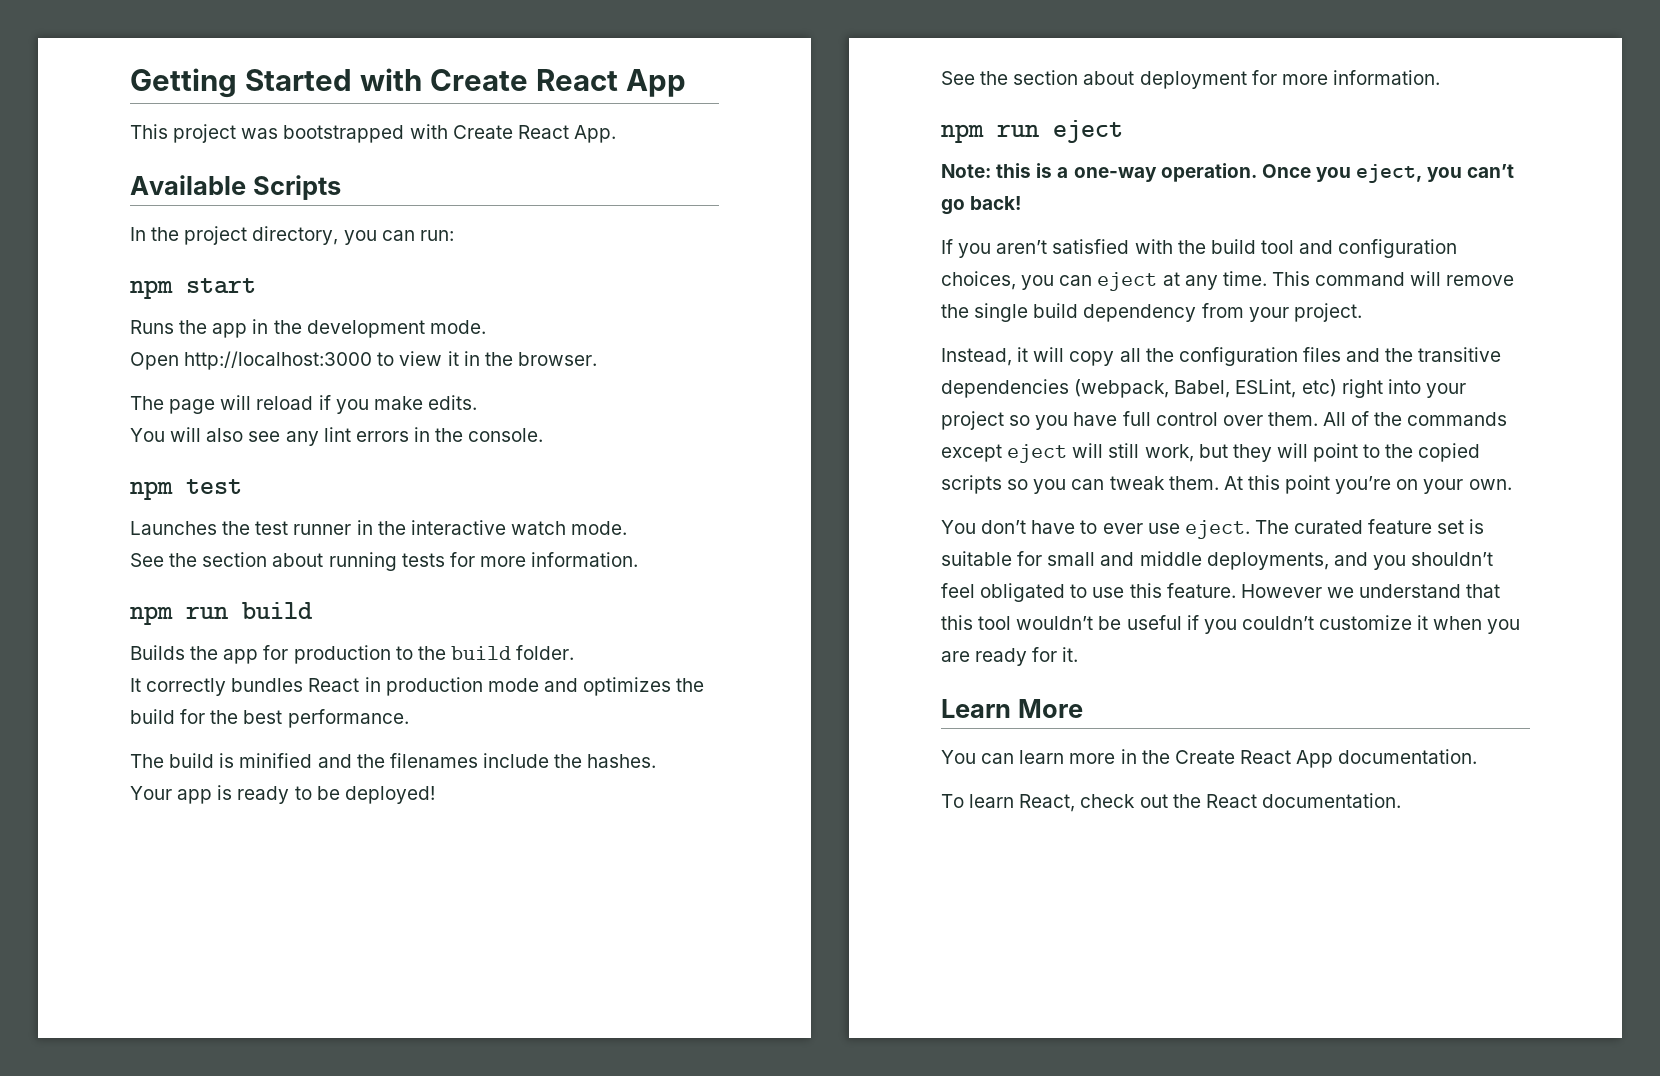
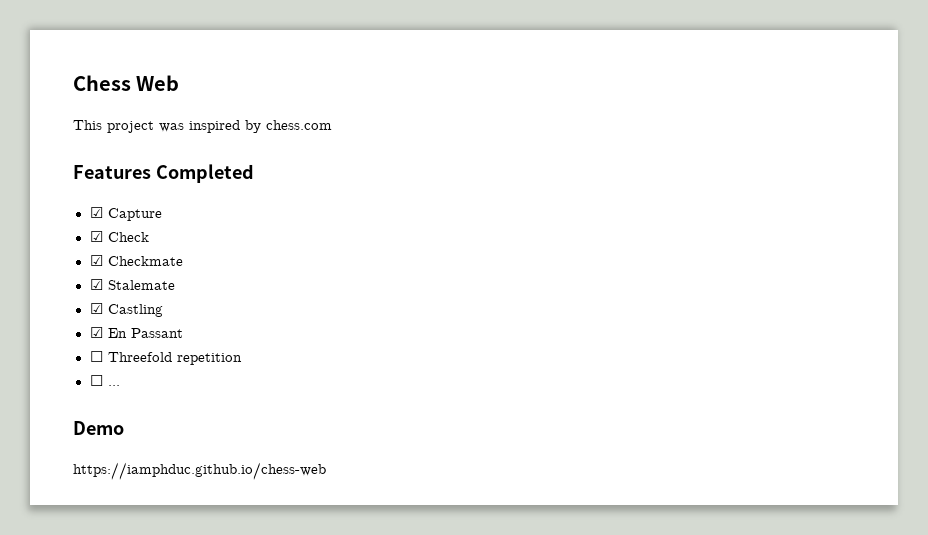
[130,68,686,98] [130,124,616,143] [130,175,341,200] [130,226,454,245] [130,278,256,299] [130,319,486,338] [130,351,597,370] [130,395,477,414] [130,427,544,446] [130,479,242,500] [130,520,628,535] [130,552,639,571] [130,602,313,625] [130,645,575,664] [130,677,705,696] [130,709,409,728] [130,753,657,768] [130,785,435,804] [941,70,1440,89] [941,120,1123,143] [941,163,1515,183] [941,196,1022,215] [941,239,1458,258] [941,271,1515,291] [941,303,1362,322] [941,347,1502,366] [941,379,1466,398] [941,411,1508,430] [941,443,1481,463] [941,475,1512,494] [941,519,1485,539] [941,551,1494,570] [941,583,1501,602] [941,615,1521,634] [941,647,1079,666] [941,699,1083,718] [941,749,1478,768] [941,793,1401,812] Getting Started with Create React App // This project was bootstrapped with Create React App. // Available Scripts // In the project directory, you can run: // npm start // Runs the app in the development mode. // Open http://localhost:3000 to view it in the browser. // The page will reload if you make edits. // You will also see any lint errors in the console. // npm test // Launches the test runner in the interactive watch mode. // See the section about running tests for more information. // npm run build // Builds the app for production to the build folder. // It correctly bundles React in production mode and optimizes the build for the best performance. // The build is minified and the filenames include the hashes. // Your app is ready to be deployed! // See the section about deployment for more information. // npm run eject // Note: this is a one-way operation. Once you eject, you can’t go back! // If you aren’t satisfied with the build tool and configuration choices, you can eject at any time. This command will remove the single build dependency from your project. // Instead, it will copy all the configuration files and the transitive dependencies (webpack, Babel, ESLint, etc) right into your project so you have full control over them. All of the commands except eject will still work, but they will point to the copied scripts so you can tweak them. At this point you’re on your own. // You don’t have to ever use eject. The curated feature set is suitable for small and middle deployments, and you shouldn’t feel obligated to use this feature. However we understand that this tool wouldn’t be useful if you couldn’t customize it when you are ready for it. // Learn More // You can learn more in the Create React App documentation. // To learn React, check out the React documentation. -> [73,75,180,91] [73,120,332,133] [73,164,254,183] [89,207,162,221] [89,231,149,242] [89,255,183,266] [89,279,175,290] [89,303,163,317] [89,327,183,338] [89,351,242,365] [89,375,120,386] [73,421,124,435] [73,462,326,480] Chess Web // This project was inspired by chess.com // Features Completed // ☑ Capture // ☑ Check // ☑ Checkmate // ☑ Stalemate // ☑ Castling // ☑ En Passant // ☐ Threefold repetition // ☐ ... // Demo // https://iamphduc.github.io/chess-web

